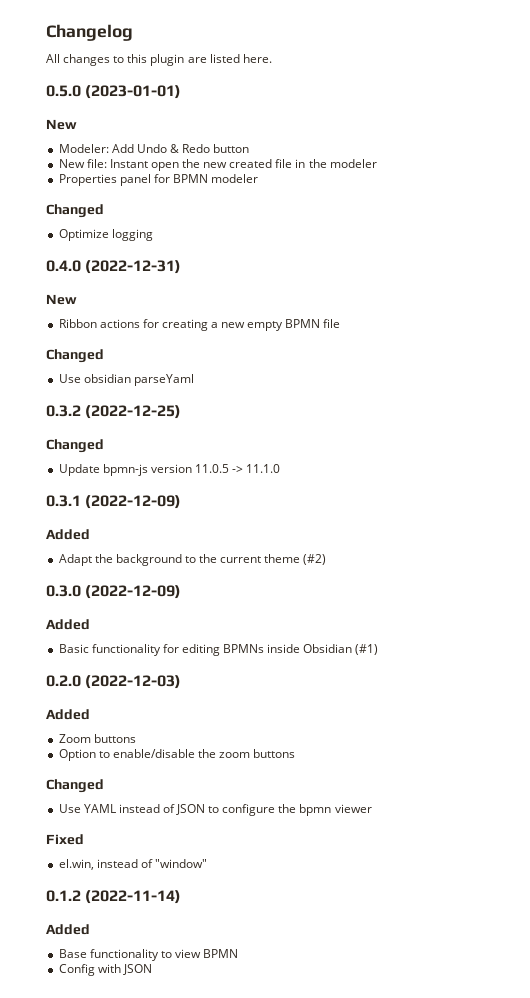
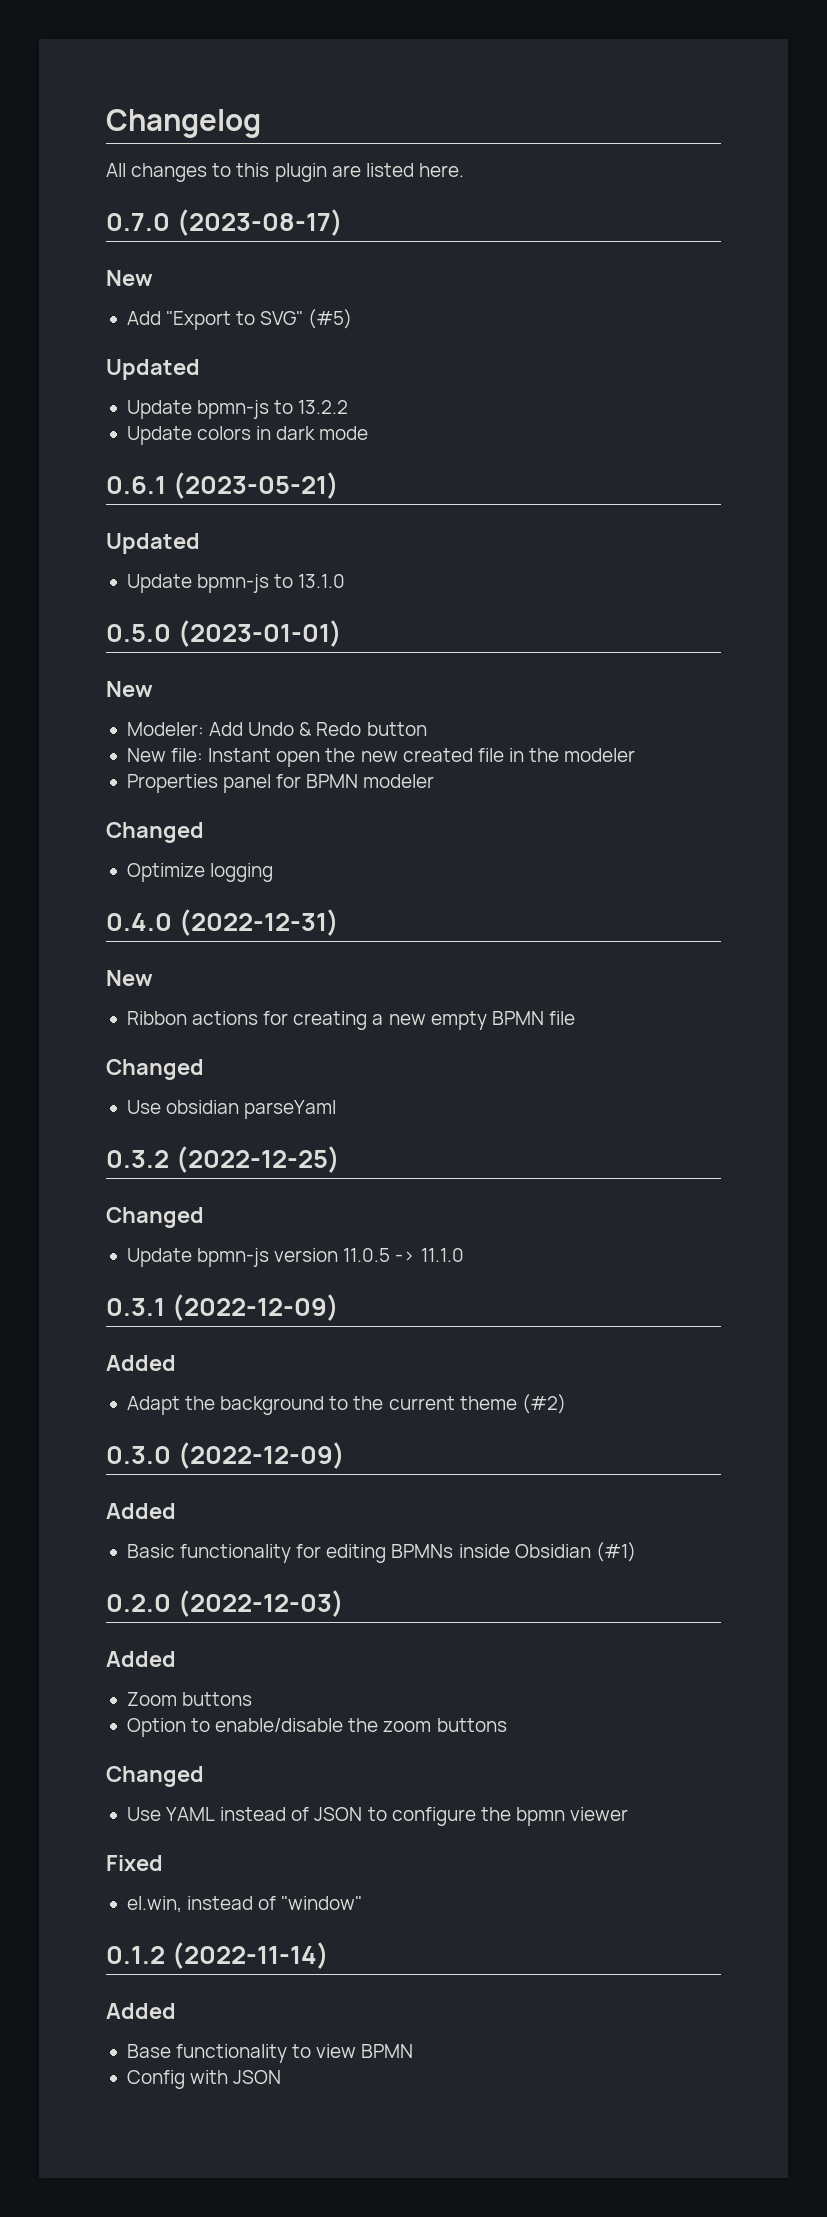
(272, 58) none -> [106,209,343,236] [106,270,153,286] [126,309,353,330] [106,359,200,380] [126,400,349,419] [126,426,369,445] [106,472,339,499] [106,533,200,554] [126,574,346,593] // 0.7.0 (2023-08-17) // New // Add "Export to SVG" (#5) // Updated // Update bpmn-js to 13.2.2 // Update colors in dark mode // 0.6.1 (2023-05-21) // Updated // Update bpmn-js to 13.1.0

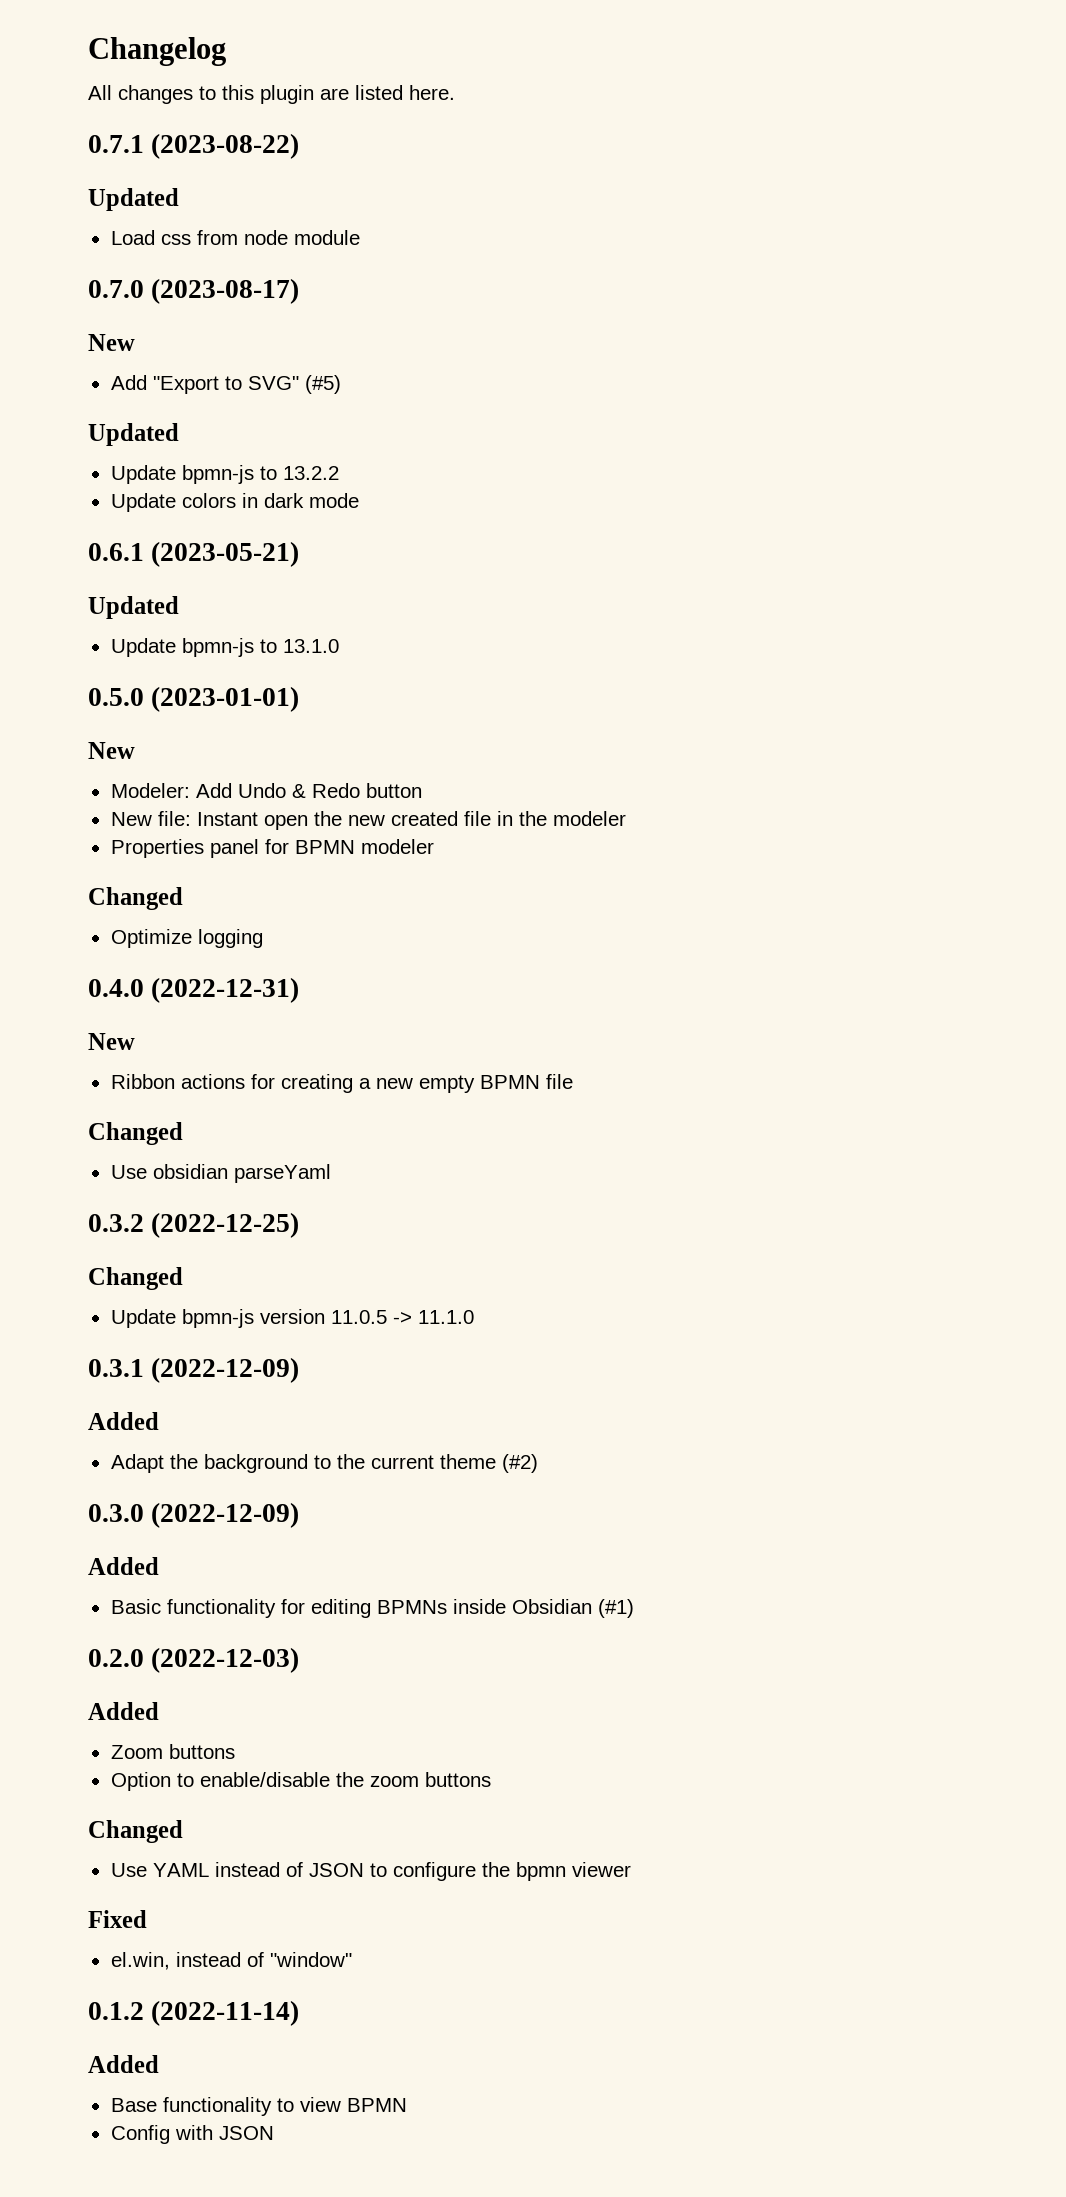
(464, 170) none -> [88,133,300,159] [88,188,179,211] [110,230,360,245] // 0.7.1 (2023-08-22) // Updated // Load css from node module

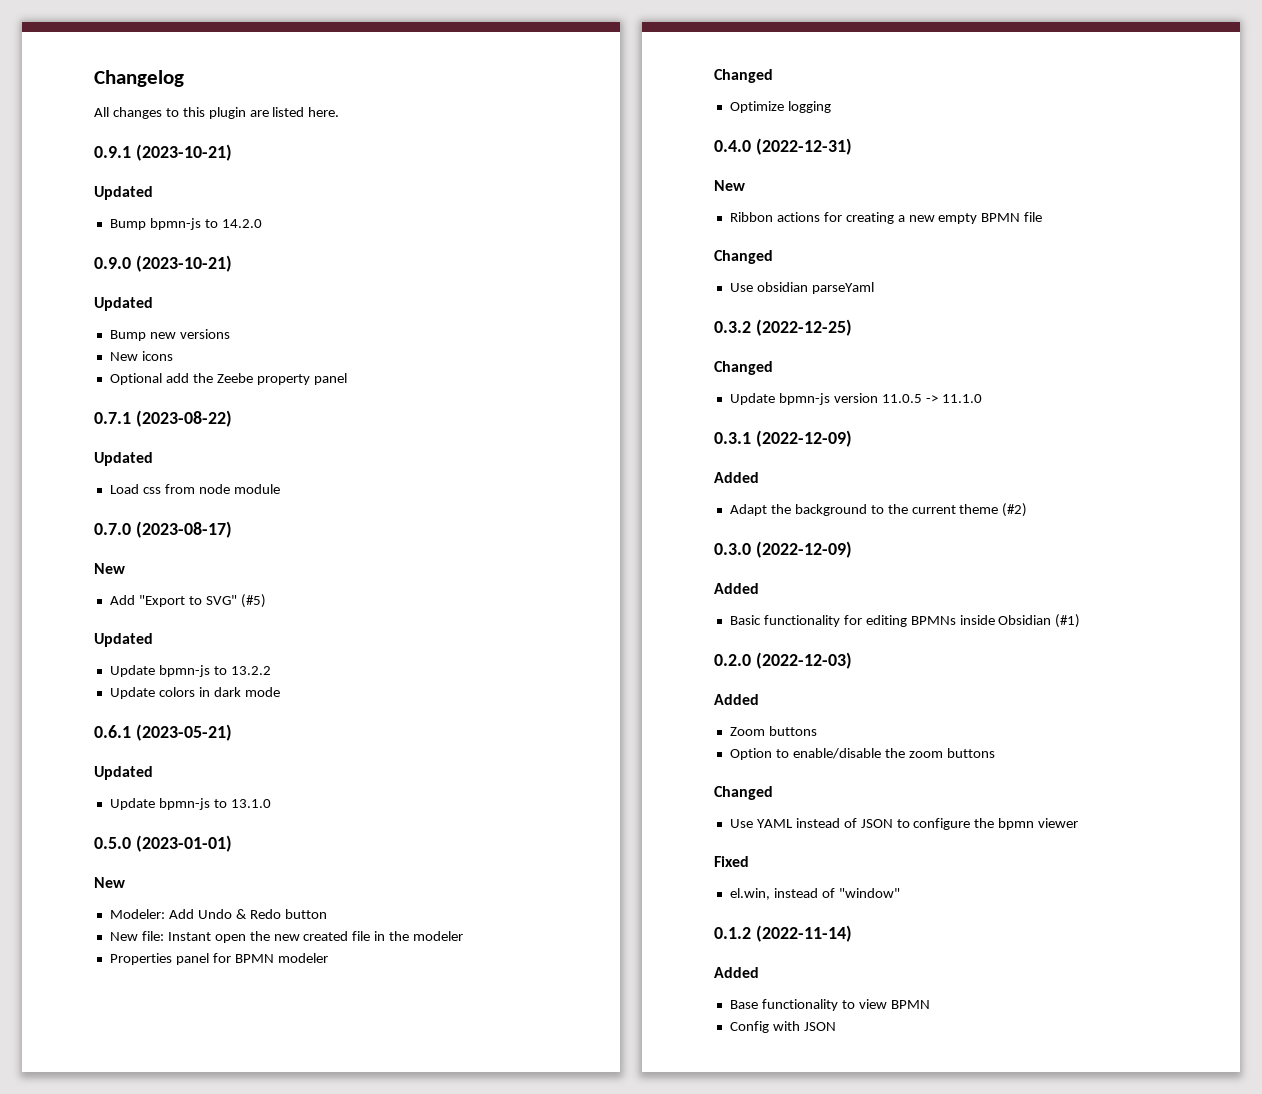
(455, 92) none -> [94,144,232,161] [94,186,153,200] [109,218,262,230] [94,255,232,272] [94,297,153,311] [109,329,230,341] [109,351,173,361] [109,373,347,385] // 0.9.1 (2023-10-21) // Updated // Bump bpmn-js to 14.2.0 // 0.9.0 (2023-10-21) // Updated // Bump new versions // New icons // Optional add the Zeebe property panel

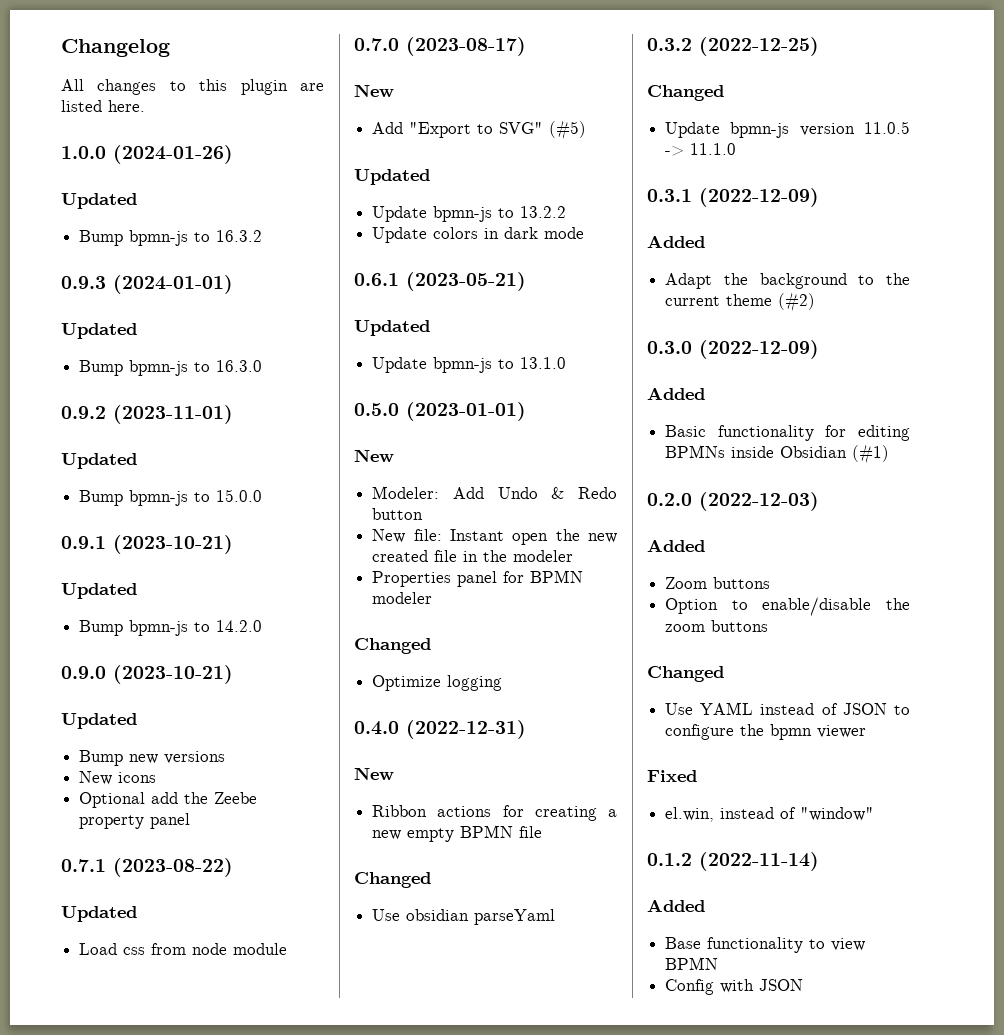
(340, 112) none -> [61,145,233,164] [61,193,137,209] [79,230,263,246] [61,275,233,294] [61,323,137,339] [79,360,263,376] [61,405,233,424] [61,453,137,469] [79,489,263,506] // 1.0.0 (2024-01-26) // Updated // Bump bpmn-js to 16.3.2 // 0.9.3 (2024-01-01) // Updated // Bump bpmn-js to 16.3.0 // 0.9.2 (2023-11-01) // Updated // Bump bpmn-js to 15.0.0

